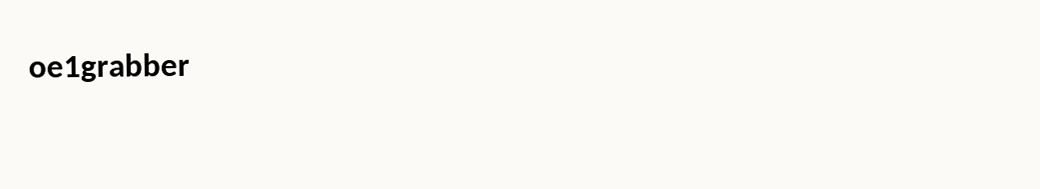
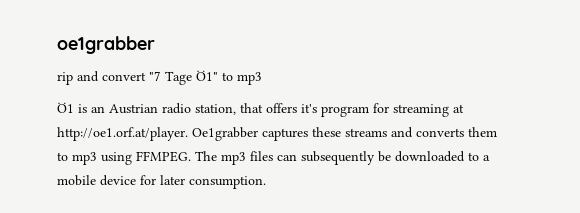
(190, 67) none -> [57,70,262,85] [57,102,464,117] [57,127,497,141] [57,151,490,165] [57,175,266,189] // rip and convert "7 Tage Ö1" to mp3 // Ö1 is an Austrian radio station, that offers it's program for streaming at http://oe1.orf.at/player. Oe1grabber captures these streams and converts them to mp3 using FFMPEG. The mp3 files can subsequently be downloaded to a mobile device for later consumption.

